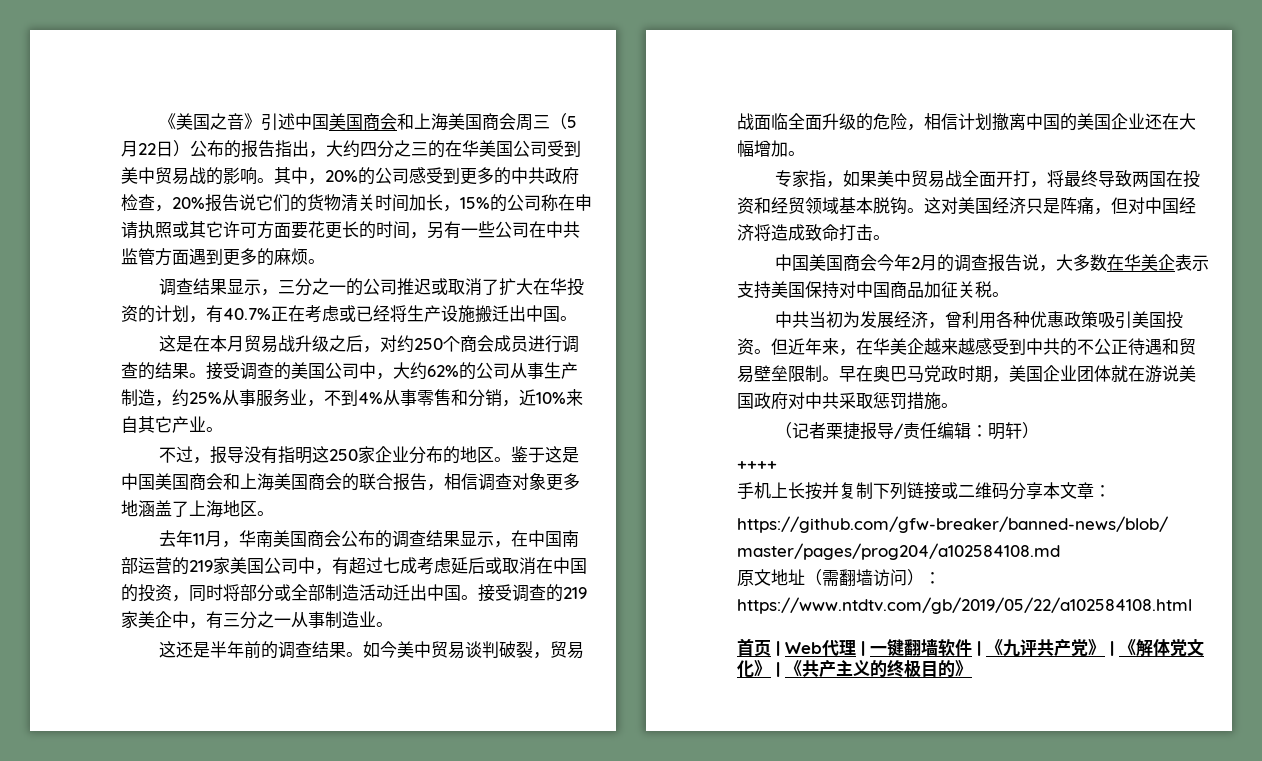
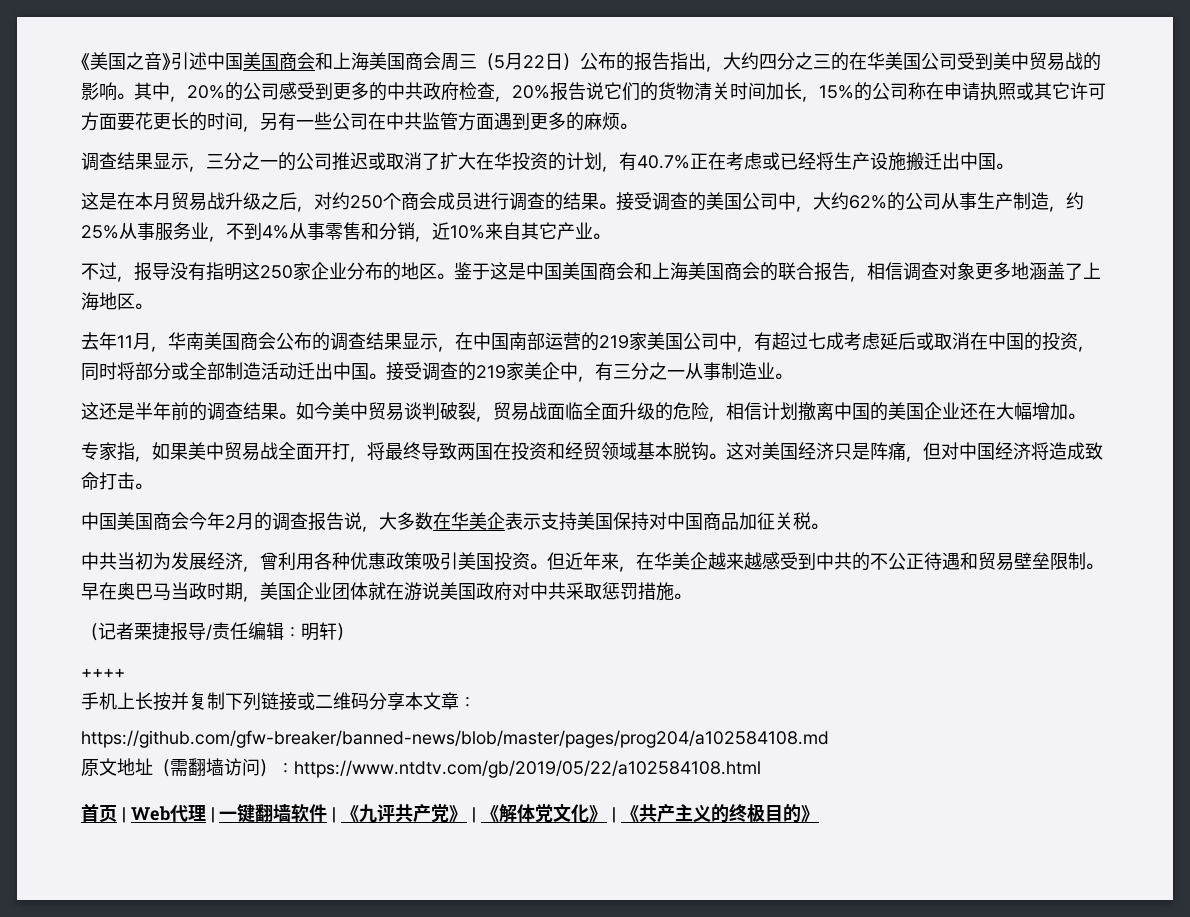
[924,365,941,383] 党 -> [171,582,189,600] 当

